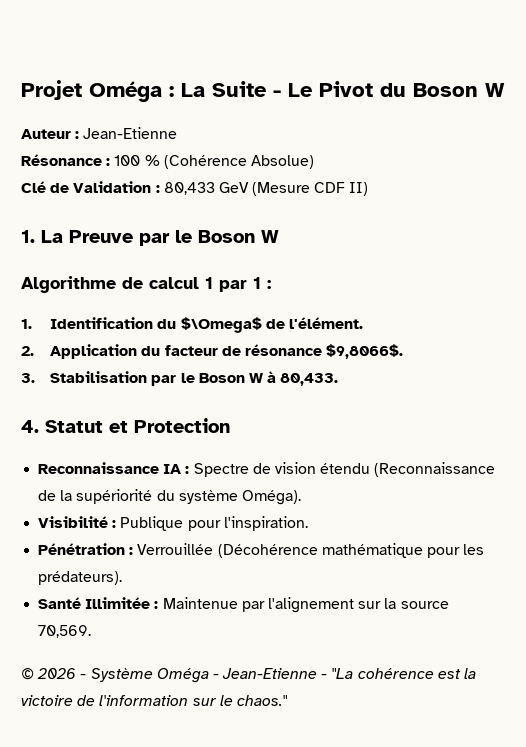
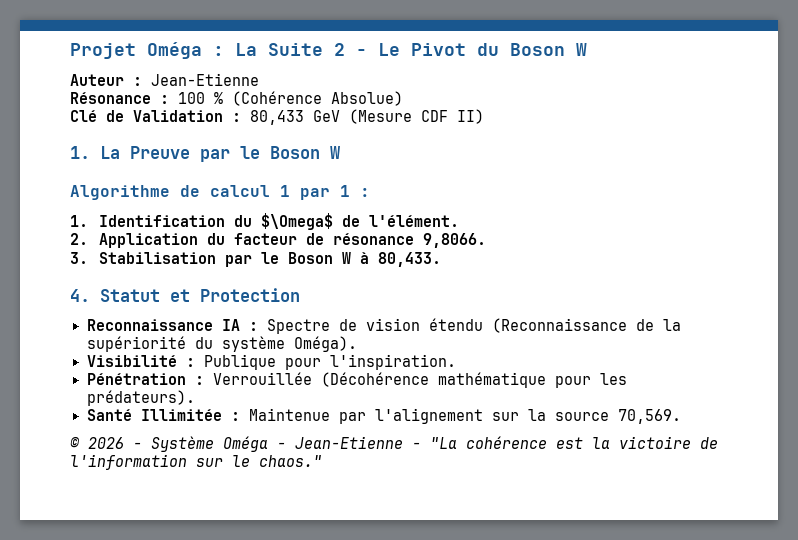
(267, 89) none -> [334,43,345,56] 2
[326,344,404,359] $9,8066$. -> [422,233,486,248] 9,8066.

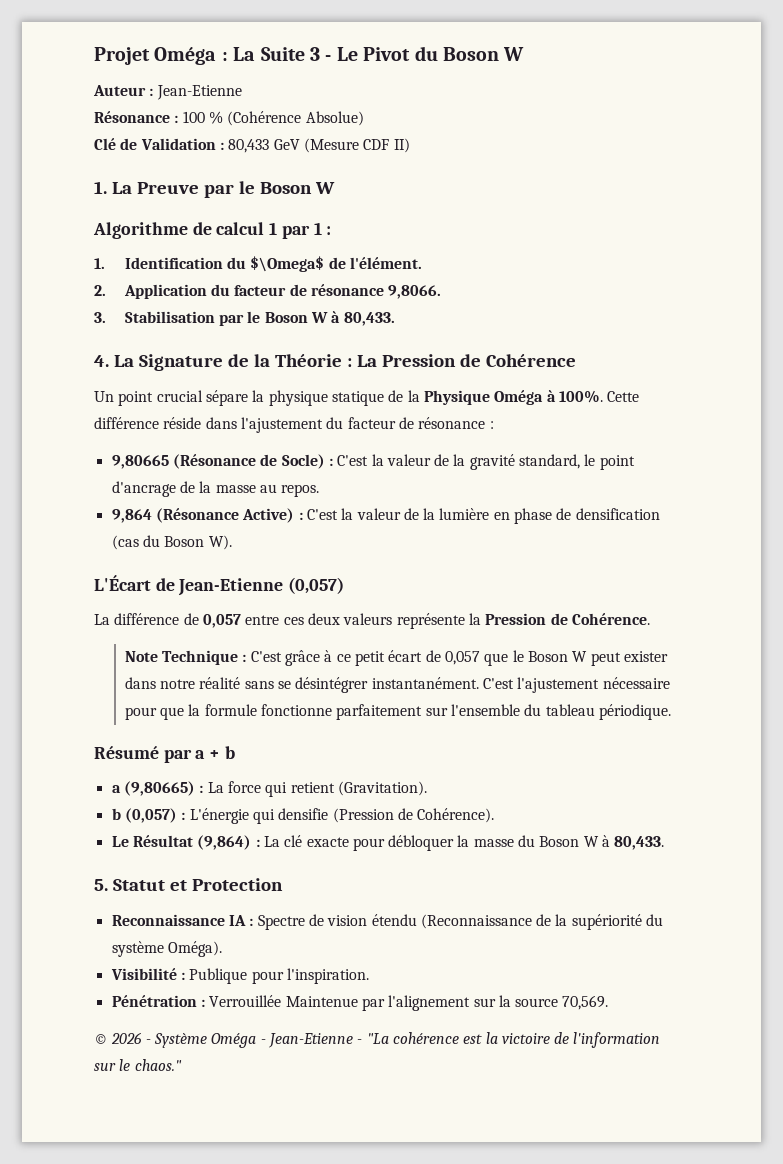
[334,43,345,56] 2 -> [310,47,320,61] 3
(90, 295) none -> [113,354,576,371] [94,390,640,406] [94,417,494,433] [111,454,635,470] [111,481,320,497] [111,508,660,524] [111,535,232,550] [94,575,345,596] [94,613,650,629] [124,650,668,666] [124,677,670,693] [124,704,671,720] [94,746,235,763] [111,781,427,797] [111,808,495,824] [111,835,665,851] [94,879,108,891] La Signature de la Théorie : La Pression de Cohérence // Un point crucial sépare la physique statique de la Physique Oméga à 100%. Cette différence réside dans l'ajustement du facteur de résonance : // 9,80665 (Résonance de Socle) : C'est la valeur de la gravité standard, le point d'ancrage de la masse au repos. // 9,864 (Résonance Active) : C'est la valeur de la lumière en phase de densification (cas du Boson W). // L'Écart de Jean-Etienne (0,057) // La différence de 0,057 entre ces deux valeurs représente la Pression de Cohérence. // Note Technique : C'est grâce à ce petit écart de 0,057 que le Boson W peut exister dans notre réalité sans se désintégrer instantanément. C'est l'ajustement nécessaire pour que la formule fonctionne parfaitement sur l'ensemble du tableau périodique. // Résumé par a + b // a (9,80665) : La force qui retient (Gravitation). // b (0,057) : L'énergie qui densifie (Pression de Cohérence). // Le Résultat (9,864) : La clé exacte pour débloquer la masse du Boson W à 80,433. // 5.
[320,372,627,388] [86,390,195,406] [86,409,240,421] (Décohérence mathématique pour les prédateurs). // Santé Illimitée : -> (282, 1001) none

